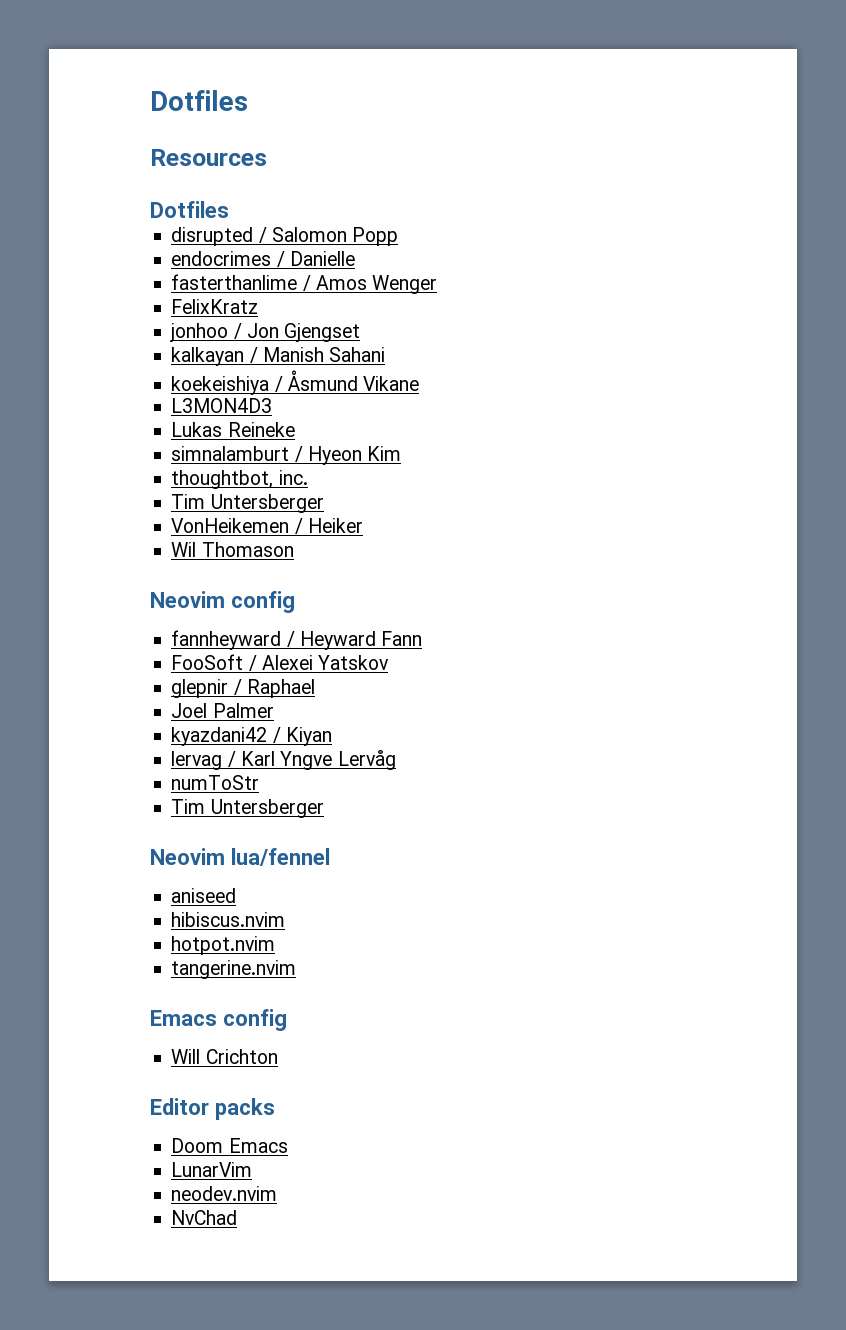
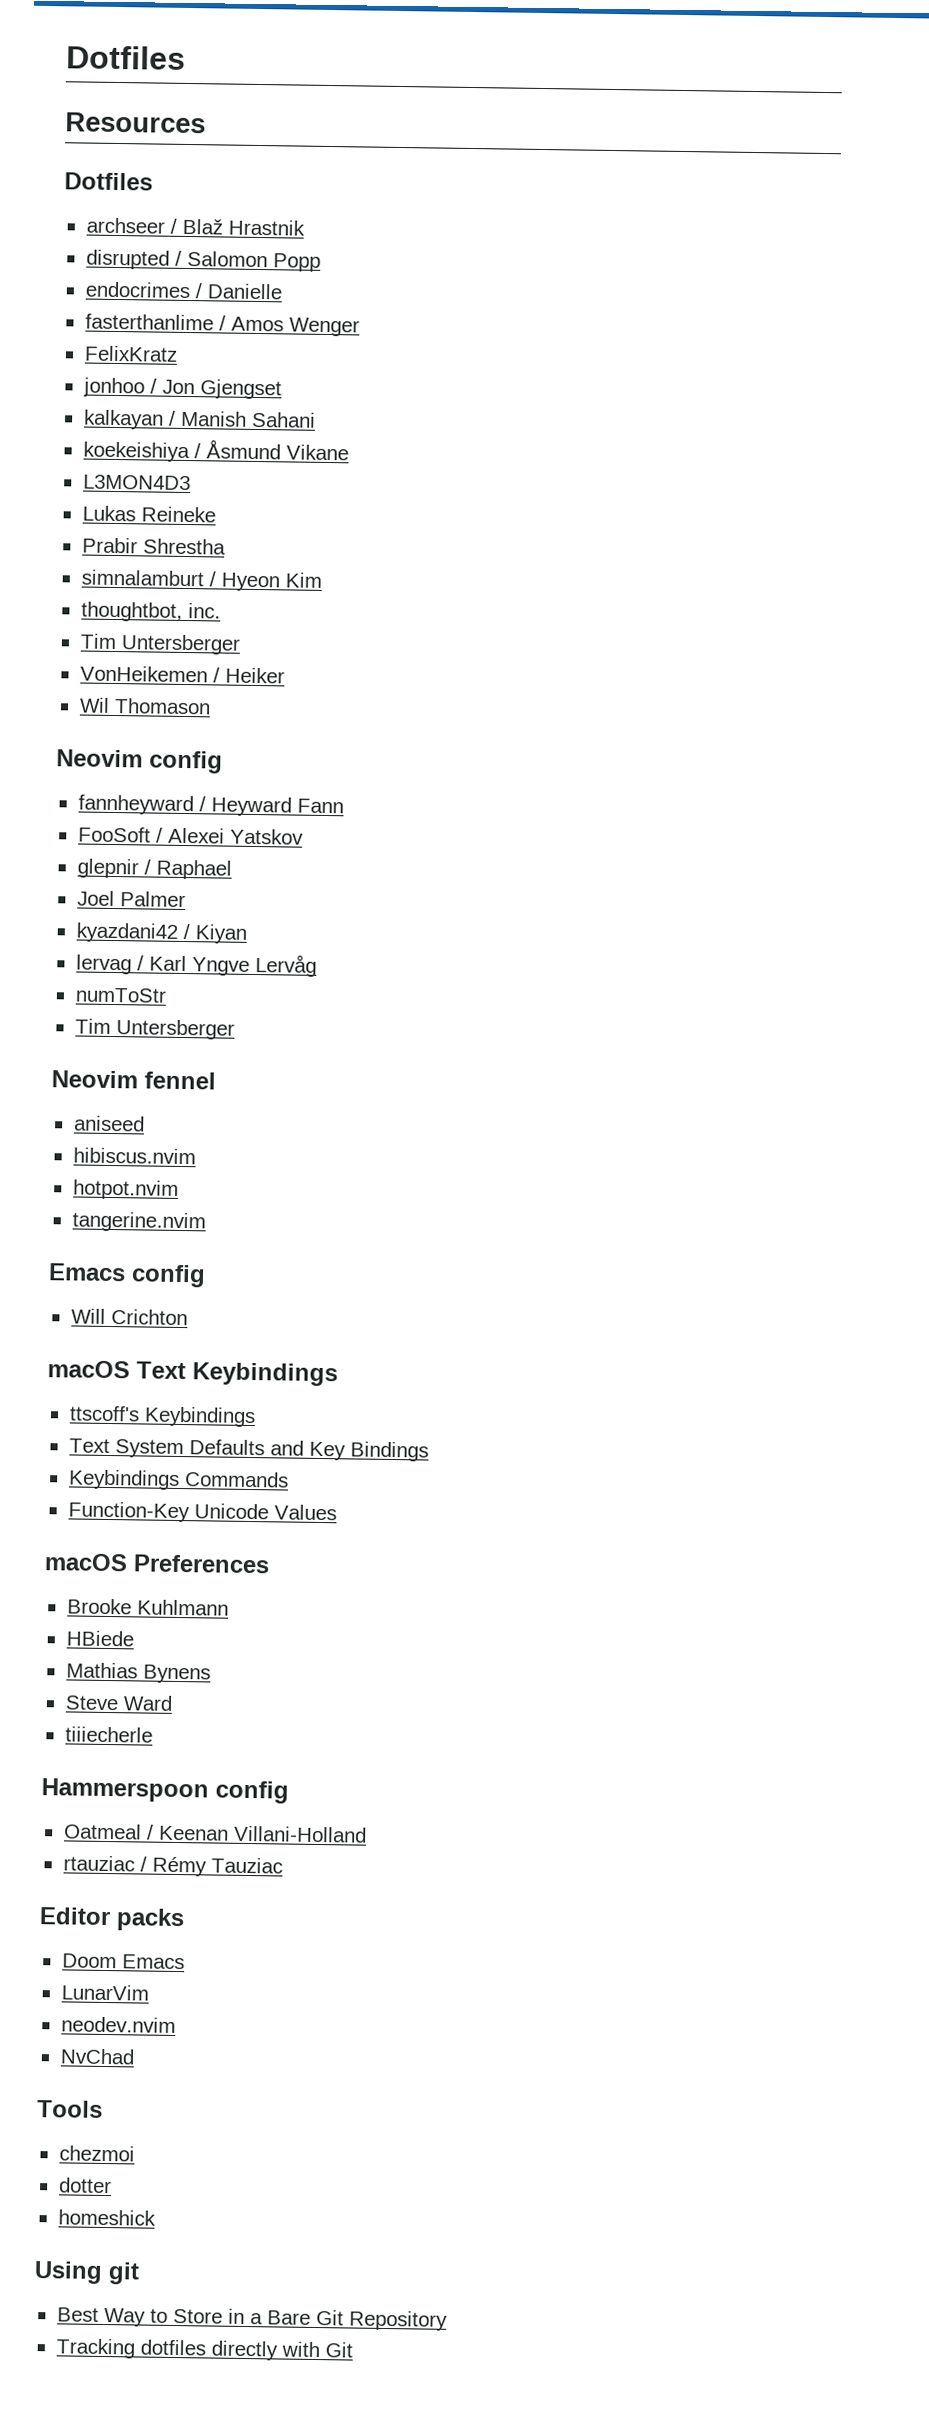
(229, 209) none -> [85,217,305,236] // archseer / Blaž Hrastnik
(295, 429) none -> [81,537,226,555] // Prabir Shrestha
[231,848,330,866] lua/fennel -> [144,1071,216,1090] fennel
(278, 1056) none -> [47,1360,338,1387] [68,1405,256,1428] [68,1438,429,1462] [67,1469,289,1490] [67,1501,337,1523] [44,1553,270,1574] [66,1598,229,1616] [65,1630,134,1647] [65,1662,211,1684] [64,1695,173,1711] [64,1726,153,1743] [41,1778,289,1804] [63,1823,367,1843] [62,1855,283,1877] // macOS Text Keybindings // ttscoff's Keybindings // Text System Defaults and Key Bindings // Keybindings Commands // Function-Key Unicode Values // macOS Preferences // Brooke Kuhlmann // HBiede // Mathias Bynens // Steve Ward // tiiiecherle // Hammerspoon config // Oatmeal / Keenan Villani-Holland // rtauziac / Rémy Tauziac
(238, 1217) none -> [37,2100,103,2118] [58,2145,135,2162] [58,2177,112,2194] [57,2209,156,2226] [34,2261,140,2285] [56,2307,448,2331] [55,2338,353,2361] // Tools // chezmoi // dotter // homeshick // Using git // Best Way to Store in a Bare Git Repository // Tracking dotfiles directly with Git

